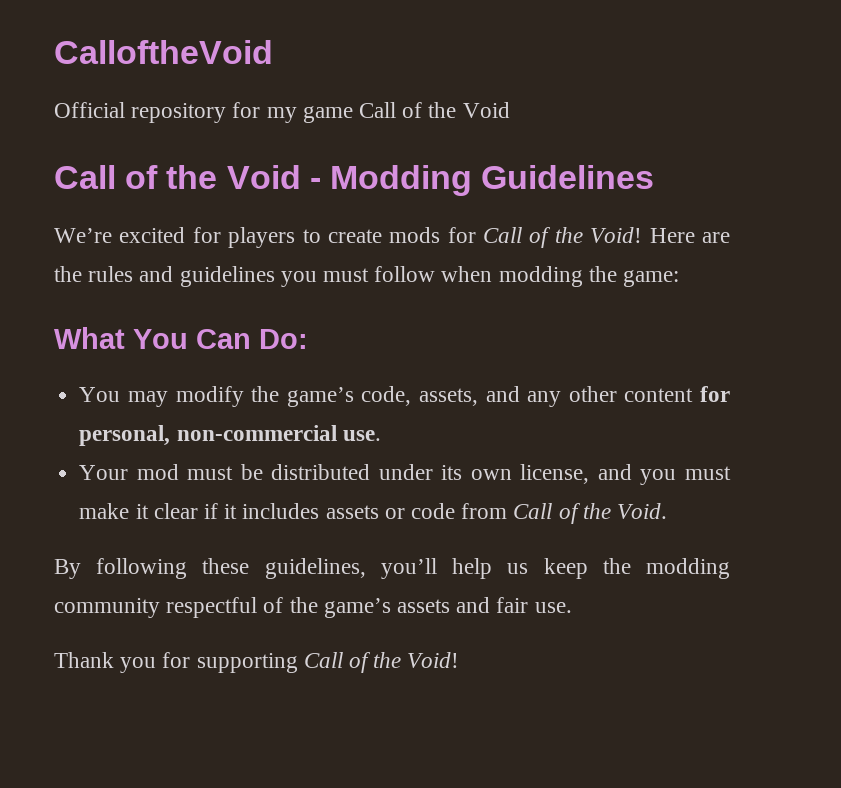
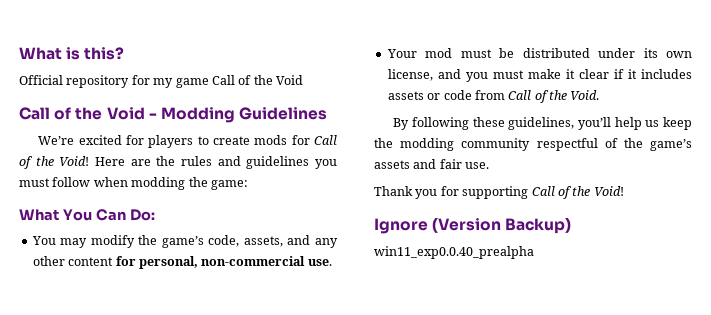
[54,40,273,64] CalloftheVoid -> [19,47,125,60] What is this?
(460, 660) none -> [374,217,572,234] [374,246,534,259] // Ignore (Version Backup) // win11_exp0.0.40_prealpha

